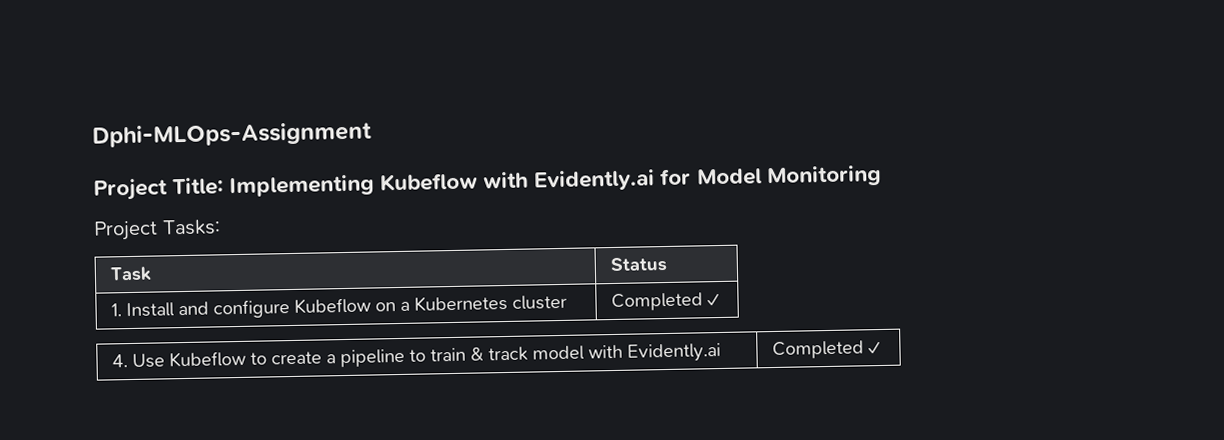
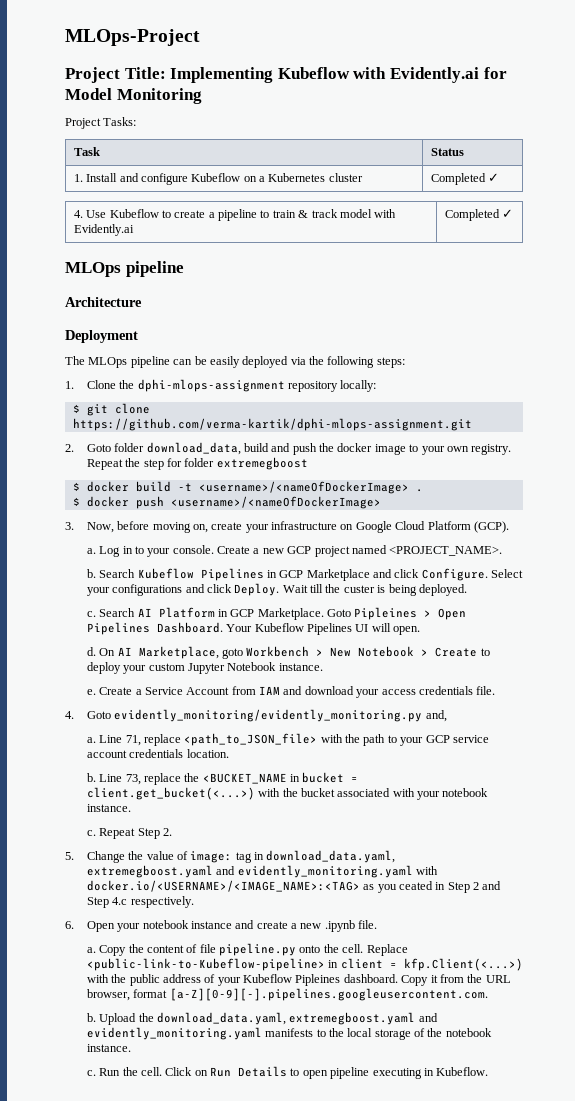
[92,121,372,148] Dphi-MLOps-Assignment -> [65,29,200,46] MLOps-Project
(881, 348) none -> [65,261,184,277] [65,297,142,307] [65,330,138,343] [65,356,405,368] [65,379,377,392] [72,403,150,416] [72,418,472,431] [65,442,512,455] [86,457,308,470] [72,481,423,494] [72,496,381,509] [65,521,509,533] [86,545,503,557] [86,568,524,581] [86,583,467,596] [86,607,467,620] [86,622,420,635] [86,646,490,659] [86,662,323,674] [86,686,496,698] [65,709,447,722] [86,733,489,746] [86,749,229,758] [86,772,359,785] [86,787,489,800] [86,804,131,812] [86,828,172,839] [65,850,396,863] [86,865,438,878] [86,880,502,893] [86,896,194,908] [65,920,378,932] [86,943,408,956] [86,958,523,971] [86,974,511,986] [86,988,488,1001] [86,1012,438,1025] [86,1027,492,1040] [86,1044,131,1052] [86,1066,489,1079] // MLOps pipeline // Architecture // Deployment // The MLOps pipeline can be easily deployed via the following steps: // 1. Clone the dphi-mlops-assignment repository locally: // $ git clone https://github.com/verma-kartik/dphi-mlops-assignment.git // 2. Goto folder download_data, build and push the docker image to your own registry. Repeat the step for folder extremegboost // $ docker build -t <username>/<nameOfDockerImage> . // $ docker push <username>/<nameOfDockerImage> // 3. Now, before moving on, create your infrastructure on Google Cloud Platform (GCP). // a. Log in to your console. Create a new GCP project named <PROJECT_NAME>. // b. Search Kubeflow Pipelines in GCP Marketplace and click Configure. Select your configurations and click Deploy. Wait till the custer is being deployed. // c. Search AI Platform in GCP Marketplace. Goto Pipleines > Open Pipelines Dashboard. Your Kubeflow Pipelines UI will open. // d. On AI Marketplace, goto Workbench > New Notebook > Create to deploy your custom Jupyter Notebook instance. // e. Create a Service Account from IAM and download your access credentials file. // 4. Goto evidently_monitoring/evidently_monitoring.py and, // a. Line 71, replace <path_to_JSON_file> with the path to your GCP service account credentials location. // b. Line 73, replace the <BUCKET_NAME in bucket = client.get_bucket(<...>) with the bucket associated with your notebook instance. // c. Repeat Step 2. // 5. Change the value of image: tag in download_data.yaml, extremegboost.yaml and evidently_monitoring.yaml with docker.io/<USERNAME>/<IMAGE_NAME>:<TAG> as you ceated in Step 2 and Step 4.c respectively. // 6. Open your notebook instance and create a new .ipynb file. // a. Copy the content of file pipeline.py onto the cell. Replace <public-link-to-Kubeflow-pipeline> in client = kfp.Client(<...>) with the public address of your Kubeflow Pipleines dashboard. Copy it from the URL browser, format [a-Z][0-9][-].pipelines.googleusercontent.com. // b. Upload the download_data.yaml, extremegboost.yaml and evidently_monitoring.yaml manifests to the local storage of the notebook instance. // c. Run the cell. Click on Run Details to open pipeline executing in Kubeflow.

